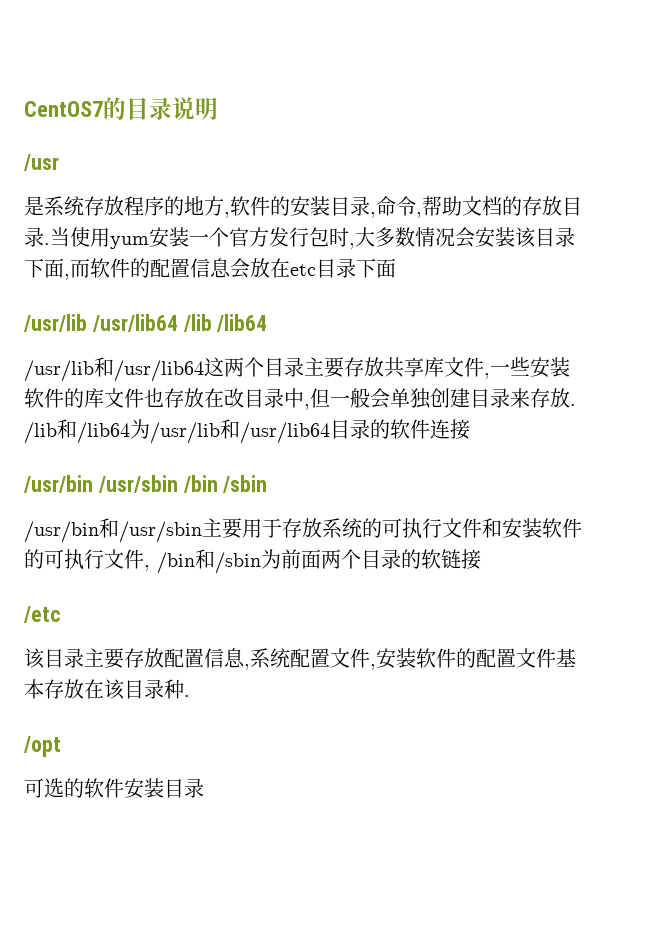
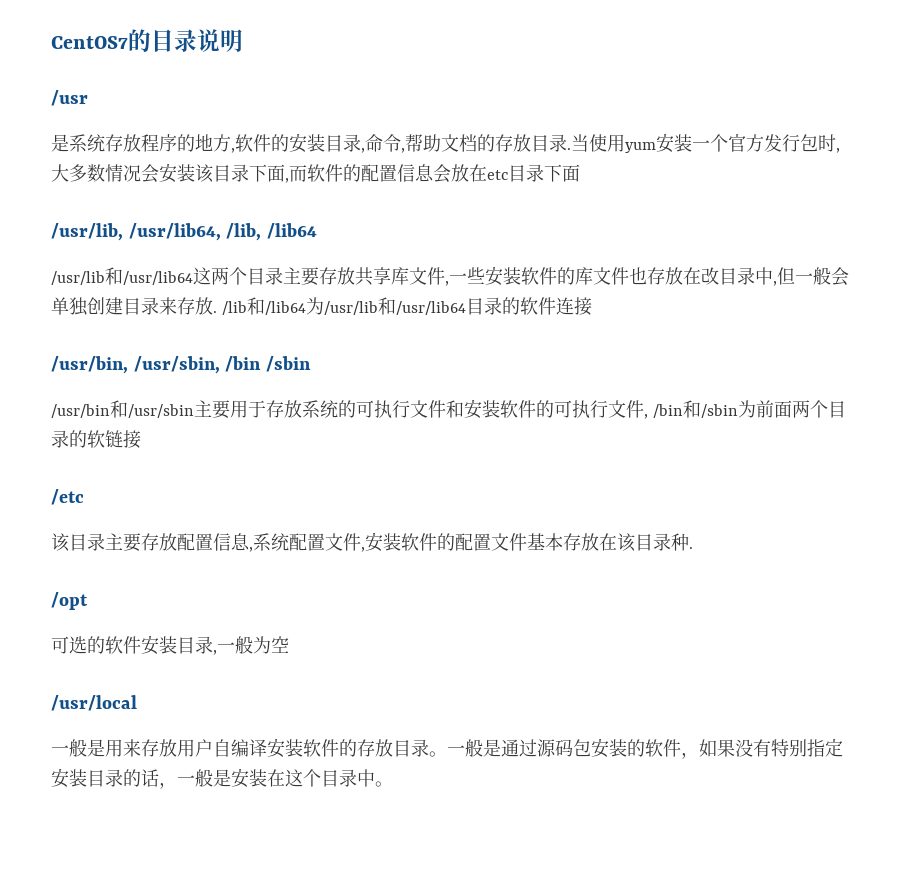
[23,314,212,332] /usr/lib /usr/lib64 /lib -> [51,223,262,241] /usr/lib, /usr/lib64, /lib,
[23,475,178,493] /usr/bin /usr/sbin -> [51,356,220,374] /usr/bin, /usr/sbin,
(204, 788) none -> [213,636,289,655] [51,695,137,711] [51,738,843,759] [51,768,393,789] ,一般为空 // /usr/local // 一般是用来存放用户自编译安装软件的存放目录。一般是通过源码包安装的软件，如果没有特别指定安装目录的话，一般是安装在这个目录中。

